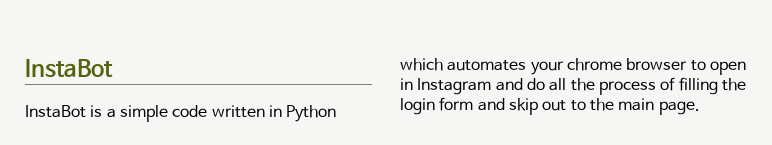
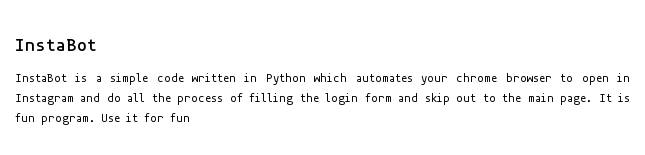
(700, 108) none -> [598,93,631,102] [15,113,190,125] It is fun program. Use it for fun

